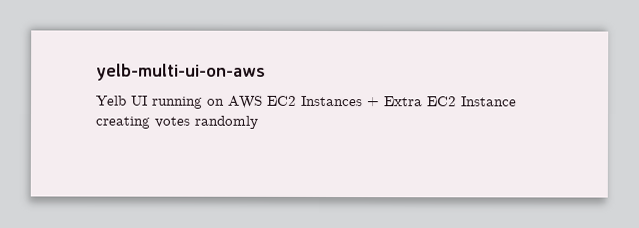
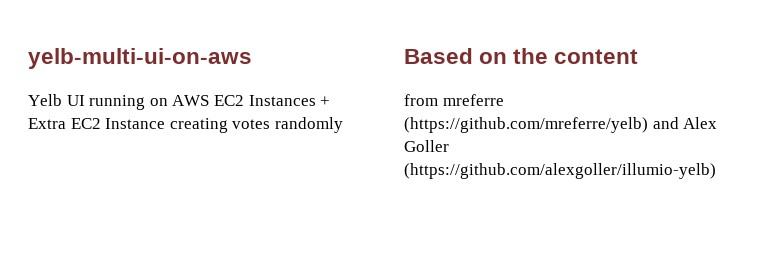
(258, 122) none -> [404,48,639,64] [404,94,504,106] [404,117,718,133] [404,140,449,152] [404,163,716,179] // Based on the content // from mreferre (https://github.com/mreferre/yelb) and Alex Goller (https://github.com/alexgoller/illumio-yelb)

